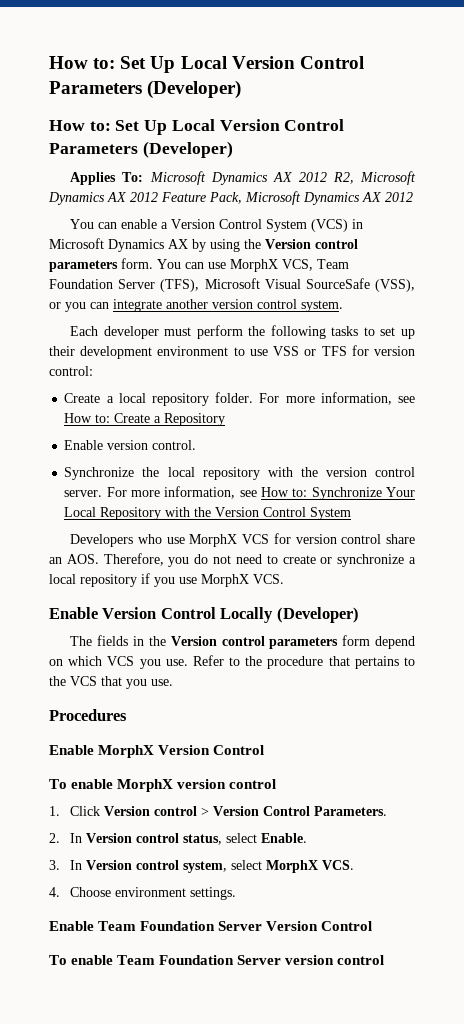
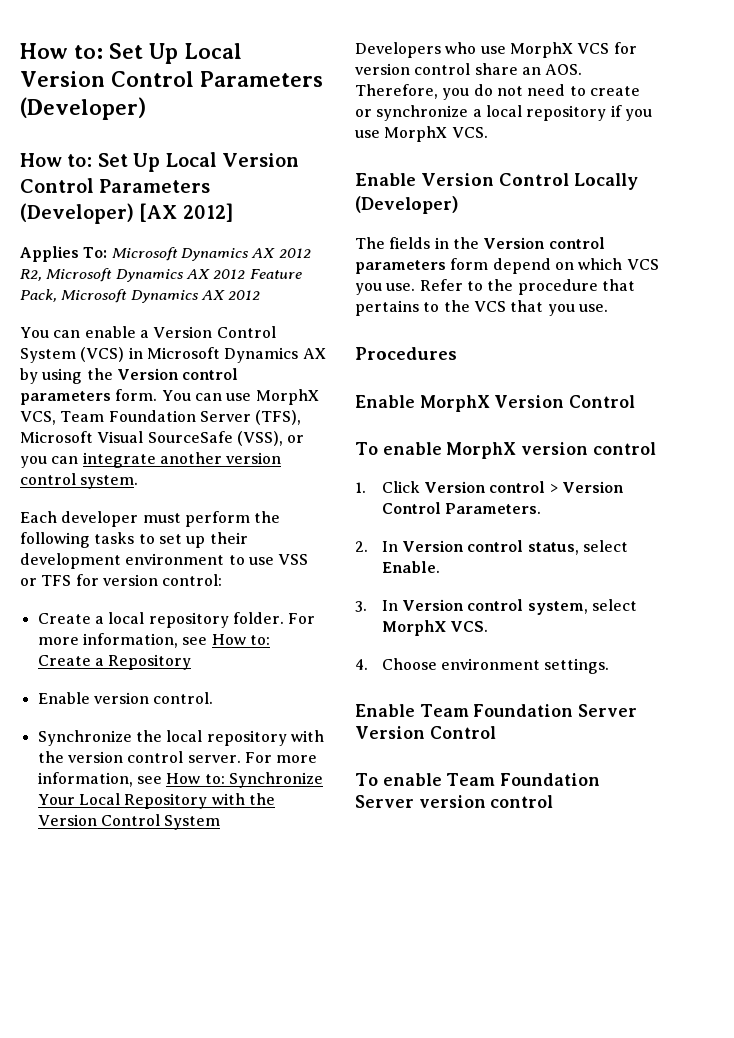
(233, 149) none -> [139,203,233,222] [AX 2012]

